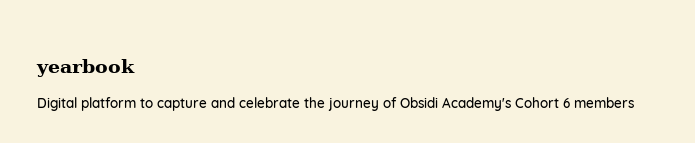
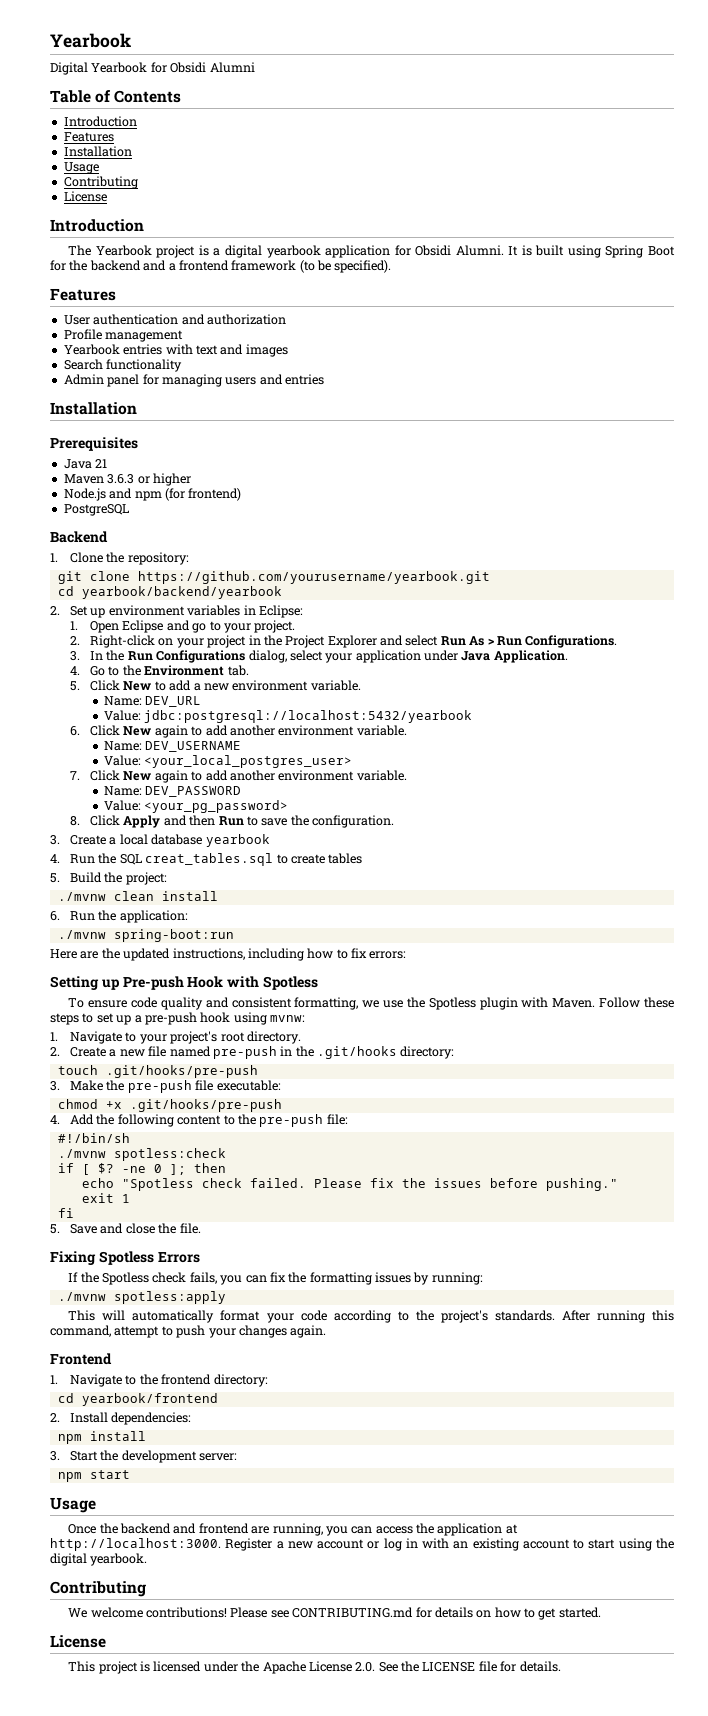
[36,59,135,77] [37,97,634,111] yearbook // Digital platform to capture and celebrate the journey of Obsidi Academy's Cohort 6 members -> [50,33,131,48] [50,62,255,75] [50,90,182,103] [63,116,137,127] [63,132,114,142] [63,146,132,157] [63,162,99,174] [63,176,138,189] [63,191,107,202] [50,219,144,232] [68,245,676,258] [50,260,392,273] [50,288,116,301] [63,314,286,325] [63,329,184,342] [63,344,288,357] [63,359,183,372] [63,374,324,387] [50,402,137,415] [50,437,138,451] [63,459,108,469] [63,473,191,486] [63,488,242,501] [63,504,129,516] [50,531,108,543] [50,552,189,565] [57,571,490,584] [57,586,282,599] [50,605,303,618] [70,620,296,633] [70,635,618,648] [70,650,568,663] [70,665,249,676] [70,680,361,691] [103,696,202,707] [103,710,473,723] [70,725,407,738] [103,741,242,752] [103,755,353,768] [70,770,407,783] [103,786,242,797] [103,800,289,813] [70,815,395,828] [50,834,270,847] [50,853,363,866] [50,872,167,885] [57,891,218,901] [50,910,188,923] [57,929,234,942] [50,948,407,961] [50,976,318,990] [68,997,674,1010] [50,1012,305,1025] [50,1031,301,1044] [50,1046,455,1059] [57,1065,258,1078] [50,1080,281,1093] [57,1099,282,1112] [50,1114,348,1127] [57,1133,130,1143] [57,1148,226,1161] [57,1163,226,1175] [81,1178,618,1191] [81,1193,130,1203] [57,1208,74,1218] [50,1223,201,1234] [50,1251,200,1265] [68,1272,483,1285] [57,1291,226,1304] [68,1310,674,1323] [50,1325,327,1338] [50,1353,112,1365] [50,1374,268,1387] [57,1393,218,1406] [50,1412,192,1425] [57,1431,146,1444] [50,1450,238,1463] [57,1470,130,1482] [50,1497,96,1513] [68,1523,518,1536] [50,1538,674,1551] [50,1553,148,1566] [50,1581,146,1597] [68,1607,601,1620] [50,1635,106,1648] [68,1661,561,1674] Yearbook // Digital Yearbook for Obsidi Alumni // Table of Contents // Introduction // Features // Installation // Usage // Contributing // License // Introduction // The Yearbook project is a digital yearbook application for Obsidi Alumni. It is built using Spring Boot for the backend and a frontend framework (to be specified). // Features // User authentication and authorization // Profile management // Yearbook entries with text and images // Search functionality // Admin panel for managing users and entries // Installation // Prerequisites // Java 21 // Maven 3.6.3 or higher // Node.js and npm (for frontend) // PostgreSQL // Backend // 1. Clone the repository: // git clone https://github.com/yourusername/yearbook.git // cd yearbook/backend/yearbook // 2. Set up environment variables in Eclipse: // 1. Open Eclipse and go to your project. // 2. Right-click on your project in the Project Explorer and select Run As > Run Configurations. // 3. In the Run Configurations dialog, select your application under Java Application. // 4. Go to the Environment tab. // 5. Click New to add a new environment variable. // Name: DEV_URL // Value: jdbc:postgresql://localhost:5432/yearbook // 6. Click New again to add another environment variable. // Name: DEV_USERNAME // Value: <your_local_postgres_user> // 7. Click New again to add another environment variable. // Name: DEV_PASSWORD // Value: <your_pg_password> // 8. Click Apply and then Run to save the configuration. // 3. Create a local database yearbook // 4. Run the SQL creat_tables.sql to create tables // 5. Build the project: // ./mvnw clean install // 6. Run the application: // ./mvnw spring-boot:run // Here are the updated instructions, including how to fix errors: // Setting up Pre-push Hook with Spotless // To ensure code quality and consistent formatting, we use the Spotless plugin with Maven. Follow these steps to set up a pre-push hook using mvnw: // 1. Navigate to your project's root directory. // 2. Create a new file named pre-push in the .git/hooks directory: // touch .git/hooks/pre-push // 3. Make the pre-push file executable: // chmod +x .git/hooks/pre-push // 4. Add the following content to the pre-push file: // #!/bin/sh // ./mvnw spotless:check // if [ $? -ne 0 ]; then // echo "Spotless check failed. Please fix the issues before pushing." // exit 1 // fi // 5. Save and close the file. // Fixing Spotless Errors // If the Spotless check fails, you can fix the formatting issues by running: // ./mvnw spotless:apply // This will automatically format your code according to the project's standards. After running this command, attempt to push your changes again. // Frontend // 1. Navigate to the frontend directory: // cd yearbook/frontend // 2. Install dependencies: // npm install // 3. Start the development server: // npm start // Usage // Once the backend and frontend are running, you can access the application at http://localhost:3000. Register a new account or log in with an existing account to start using the digital yearbook. // Contributing // We welcome contributions! Please see CONTRIBUTING.md for details on how to get started. // License // This project is licensed under the Apache License 2.0. See the LICENSE file for details.

